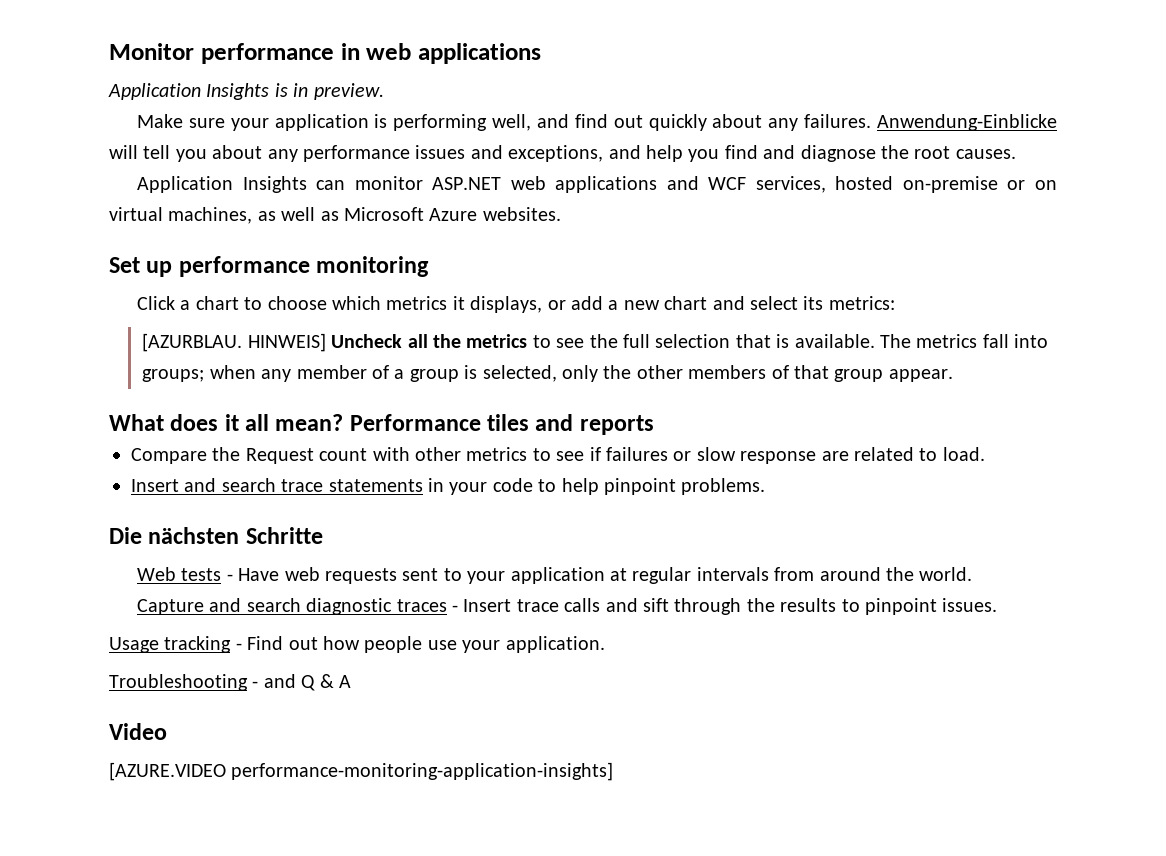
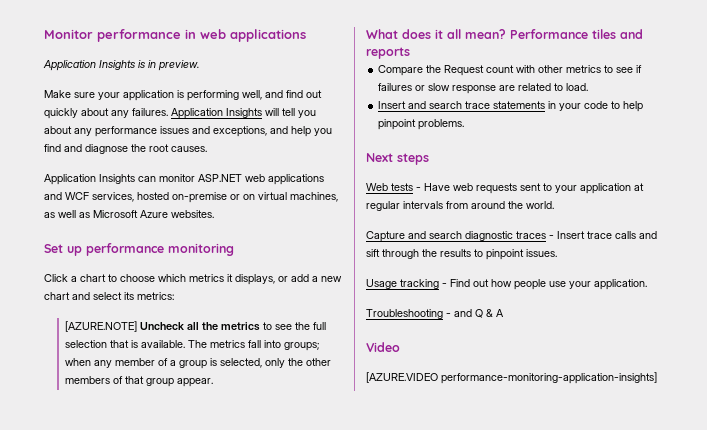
[877,114,1057,131] Anwendung-Einblicke -> [171,108,262,119] Application Insights
[142,333,326,352] [AZURBLAU. HINWEIS] -> [64,321,137,332] [AZURE.NOTE]
[109,527,323,544] Die nächsten Schritte -> [366,153,429,165] Next steps

